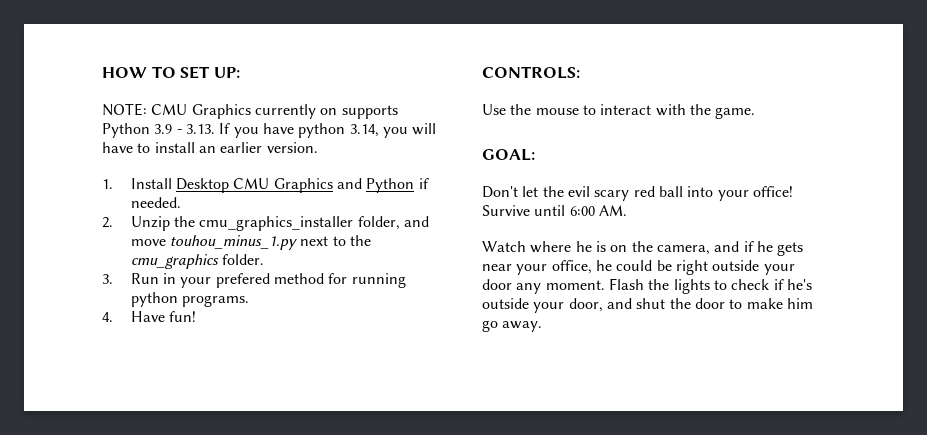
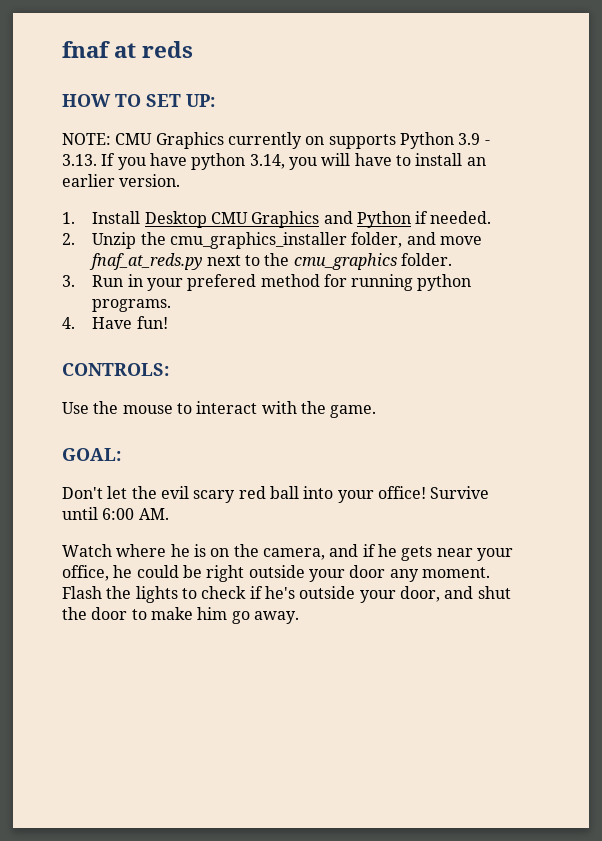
(102, 72) none -> [62,41,194,58] fnaf at reds //
[169,235,297,250] touhou_minus_1.py -> [89,253,203,270] fnaf_at_reds.py

